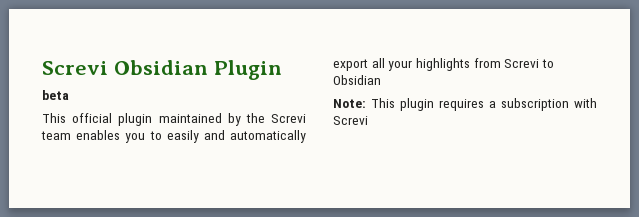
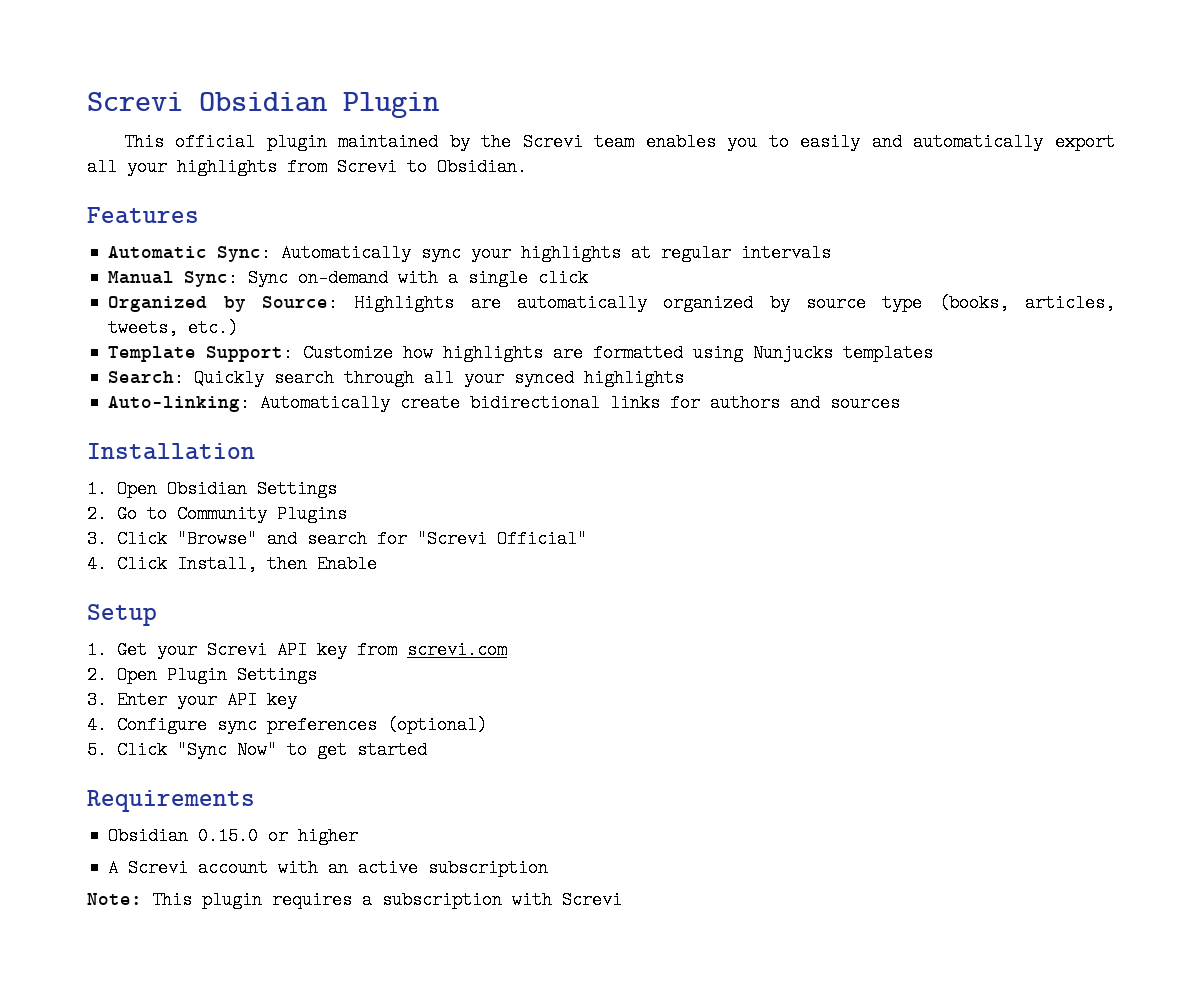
[42,90,69,100] // beta -> (440, 105) none
[333,75,381,85] Obsidian -> [437,158,527,176] [87,207,199,224] [108,244,832,262] [108,269,589,287] [108,294,1116,312] [108,319,239,337] [108,344,934,362] [108,369,685,387] [108,394,901,412] [87,443,255,460] [87,480,337,498] [87,505,347,523] [87,530,587,548] [87,555,377,573] [87,604,157,626] [87,641,507,659] [87,666,317,684] [87,691,297,709] [87,716,487,734] [87,741,427,759] [87,790,255,812] [108,827,359,845] [108,859,549,877] Obsidian. // Features // Automatic Sync: Automatically sync your highlights at regular intervals // Manual Sync: Sync on-demand with a single click // Organized by Source: Highlights are automatically organized by source type (books, articles, tweets, etc.) // Template Support: Customize how highlights are formatted using Nunjucks templates // Search: Quickly search through all your synced highlights // Auto-linking: Automatically create bidirectional links for authors and sources // Installation // 1. Open Obsidian Settings // 2. Go to Community Plugins // 3. Click "Browse" and search for "Screvi Official" // 4. Click Install, then Enable // Setup // 1. Get your Screvi API key from screvi.com // 2. Open Plugin Settings // 3. Enter your API key // 4. Configure sync preferences (optional) // 5. Click "Sync Now" to get started // Requirements // Obsidian 0.15.0 or higher // A Screvi account with an active subscription

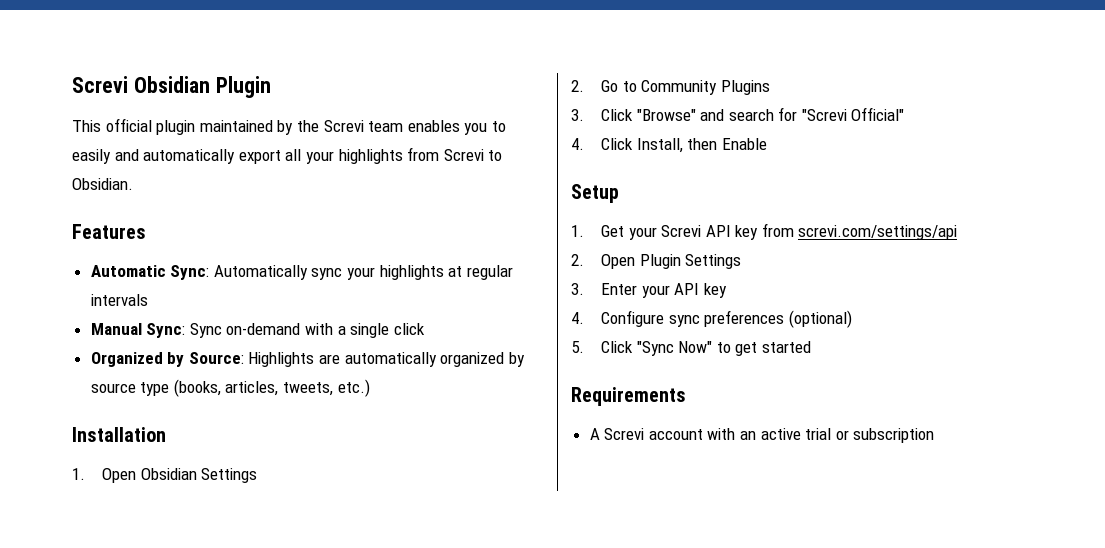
[108,344,934,362] [108,369,685,387] [108,394,901,412] // Template Support: Customize how highlights are formatted using Nunjucks templates // Search: Quickly search through all your synced highlights // Auto-linking: Automatically create bidirectional links for authors and sources -> (370, 388) none
[406,641,507,659] screvi.com -> [798,225,958,240] screvi.com/settings/api
[108,827,359,845] // Obsidian 0.15.0 or higher -> (686, 396) none
[428,859,549,877] [87,891,622,909] subscription // Note: This plugin requires a subscription with Screvi -> [805,428,935,443] trial or subscription

